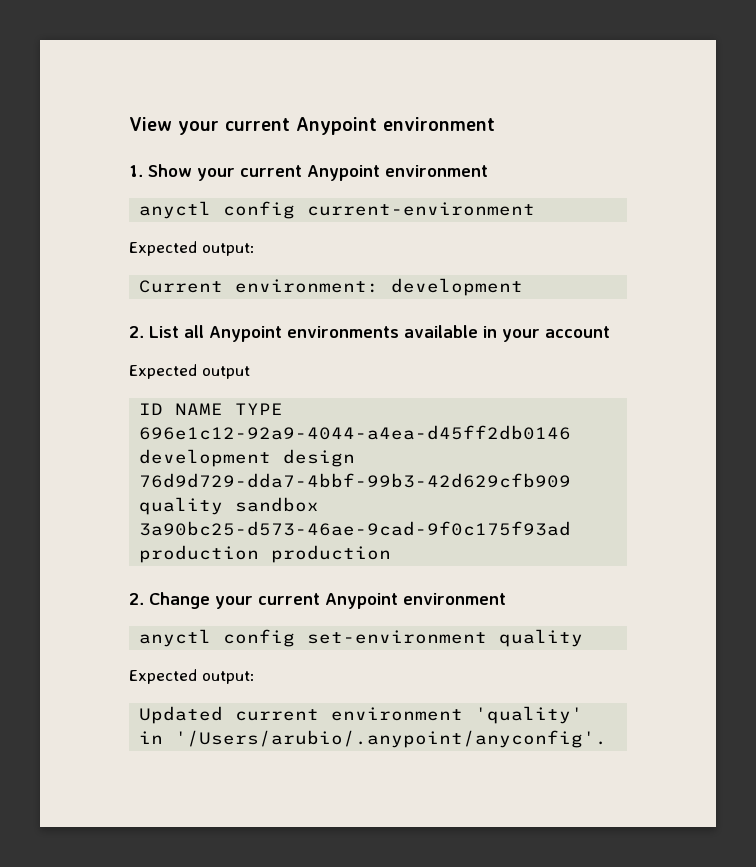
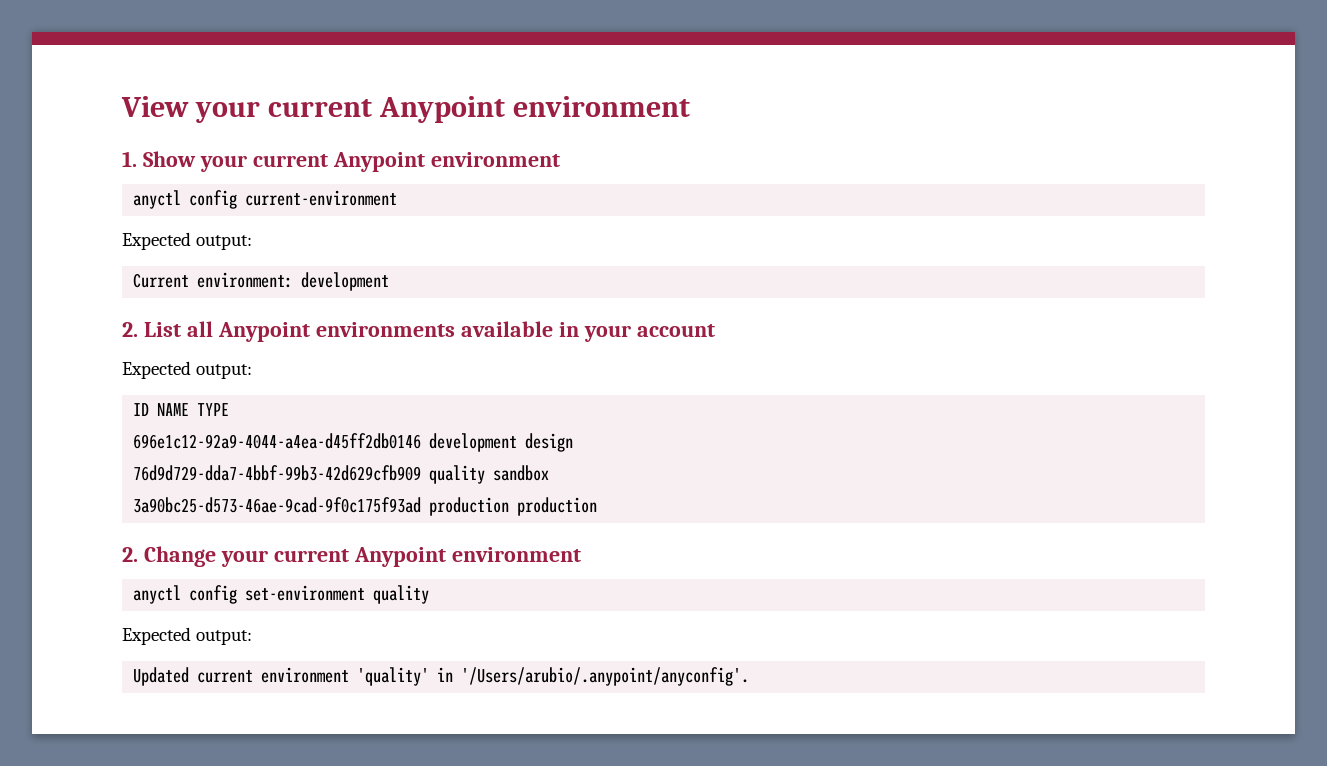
[202,366,250,379] output -> [196,364,253,379] output:

